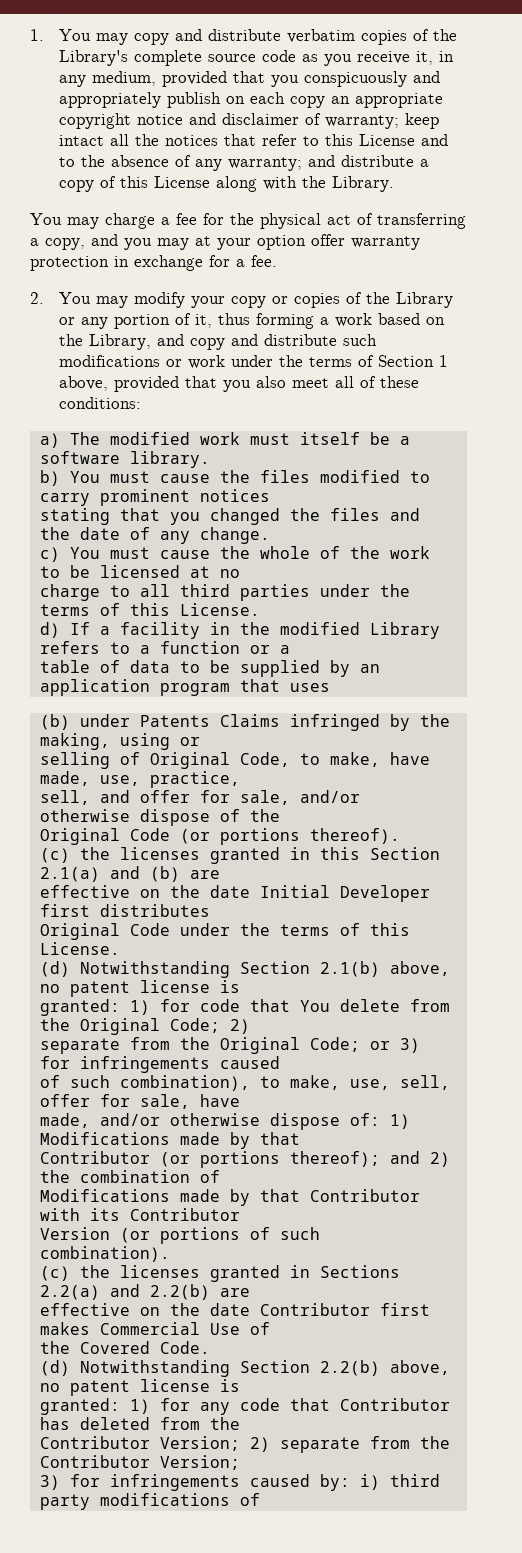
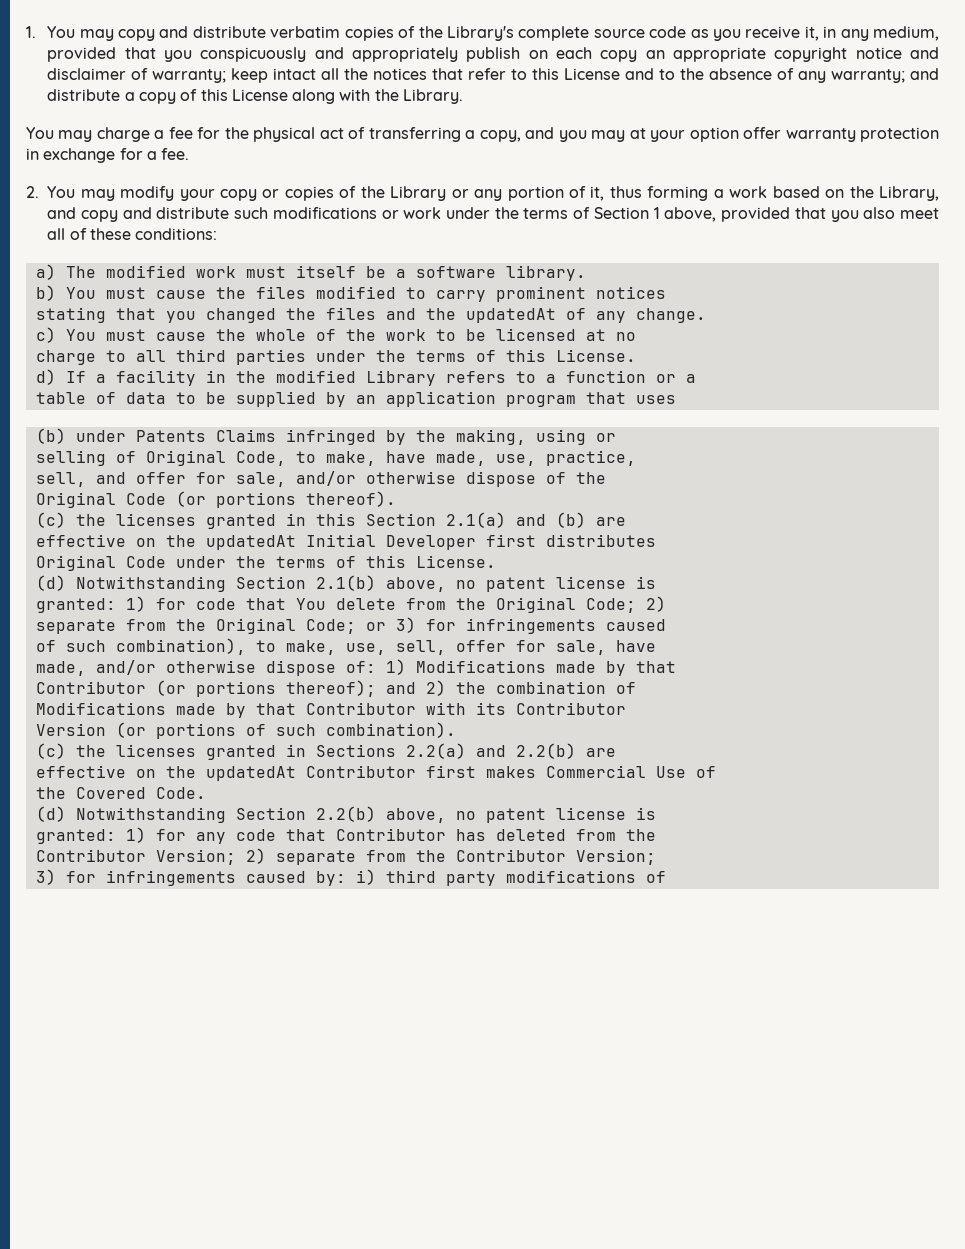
[79,527,120,540] date -> [465,308,556,323] updatedAt
[209,885,250,898] date -> [205,535,296,550] updatedAt
[209,1303,250,1316] date -> [205,766,296,781] updatedAt

